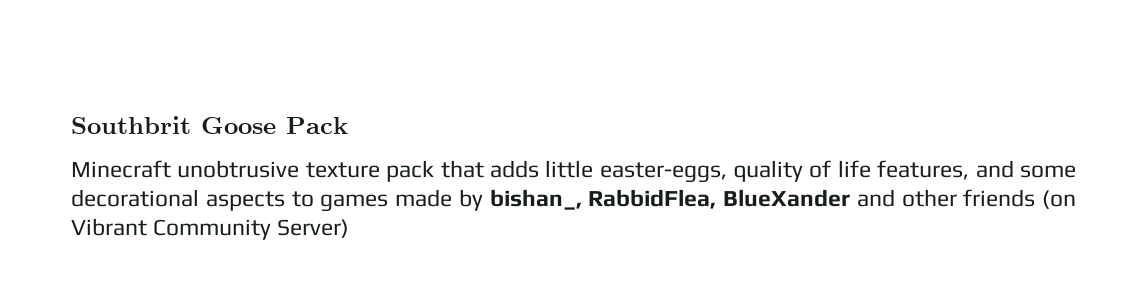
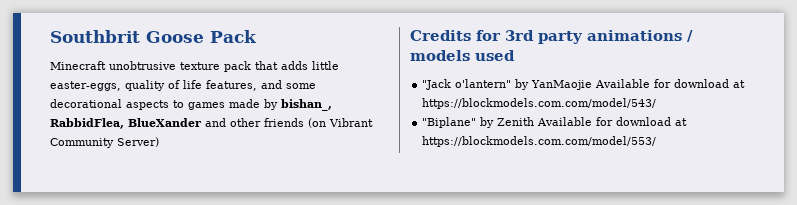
(350, 228) none -> [410,30,693,44] [410,50,515,61] [422,79,746,90] [422,98,657,109] [422,117,688,128] [422,136,657,147] // Credits for 3rd party animations / models used // "Jack o'lantern" by YanMaojie Available for download at https://blockmodels.com.com/model/543/ // "Biplane" by Zenith Available for download at https://blockmodels.com.com/model/553/

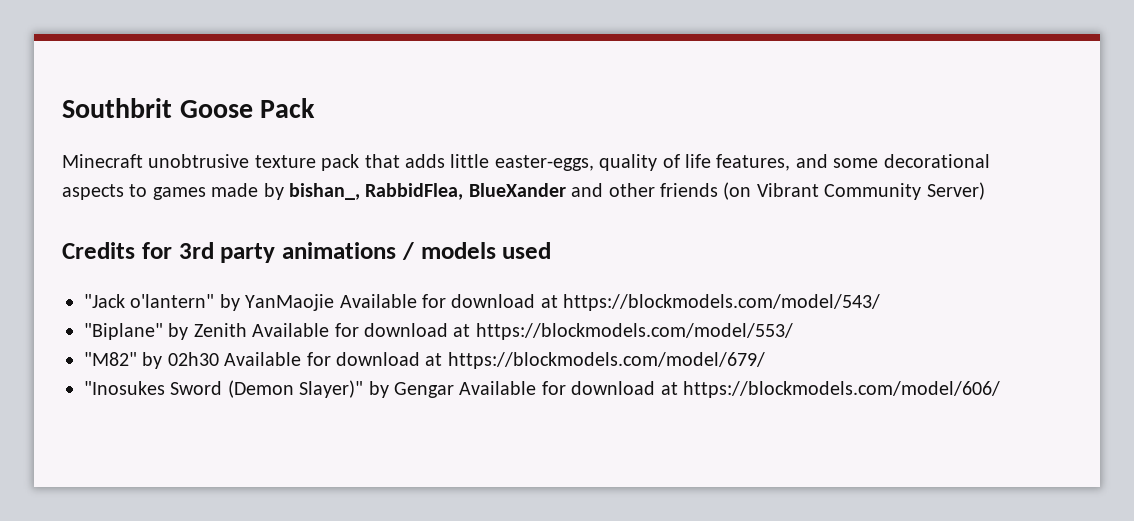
[422,98,657,109] https://blockmodels.com.com/model/543/ -> [563,294,881,311] https://blockmodels.com/model/543/
[422,136,657,147] https://blockmodels.com.com/model/553/ -> [475,323,793,340] [84,352,765,369] [84,380,1000,398] https://blockmodels.com/model/553/ // "M82" by 02h30 Available for download at https://blockmodels.com/model/679/ // "Inosukes Sword (Demon Slayer)" by Gengar Available for download at https://blockmodels.com/model/606/

